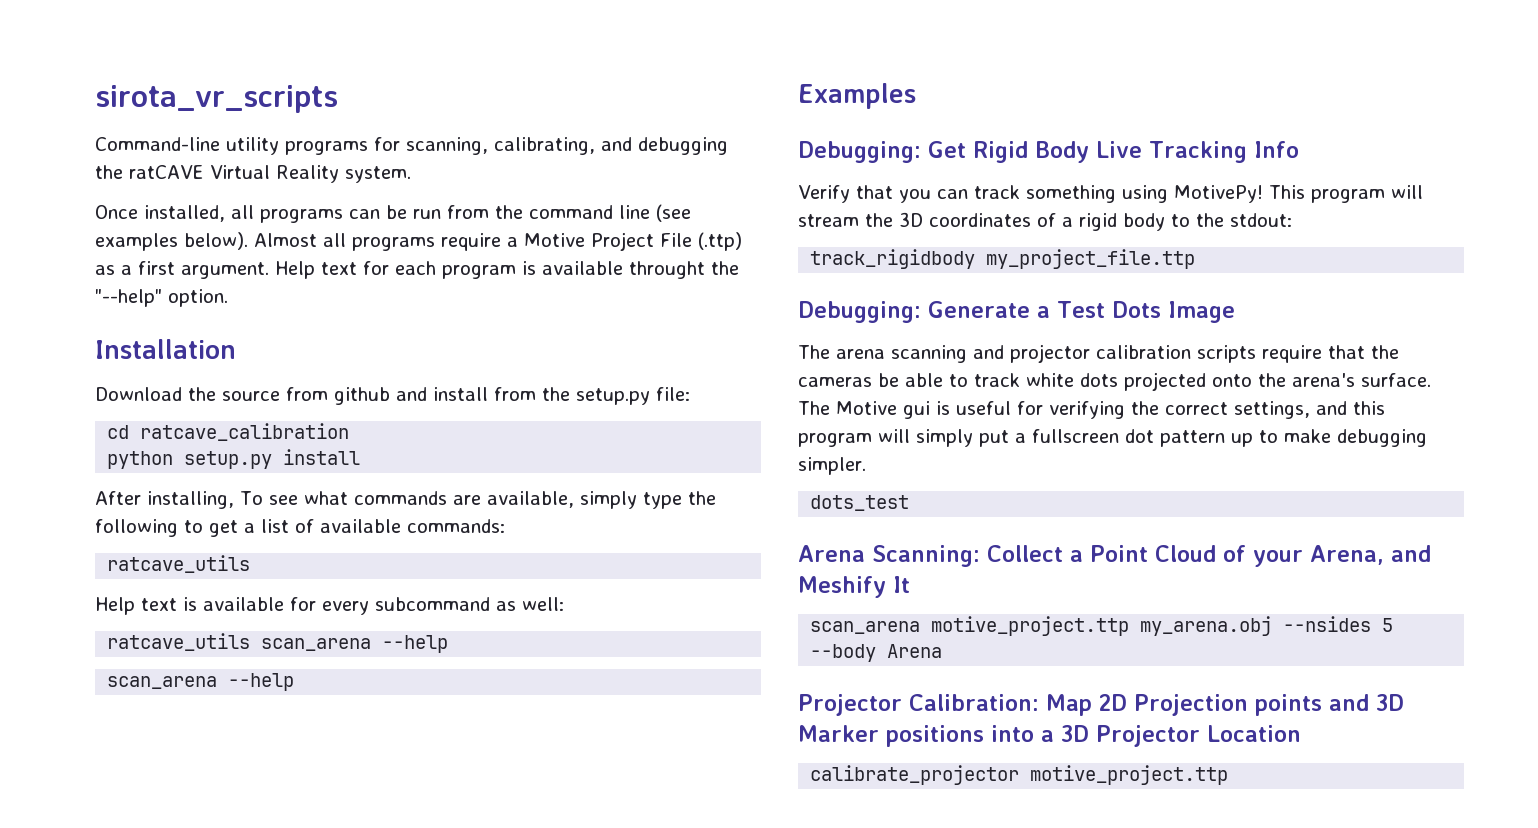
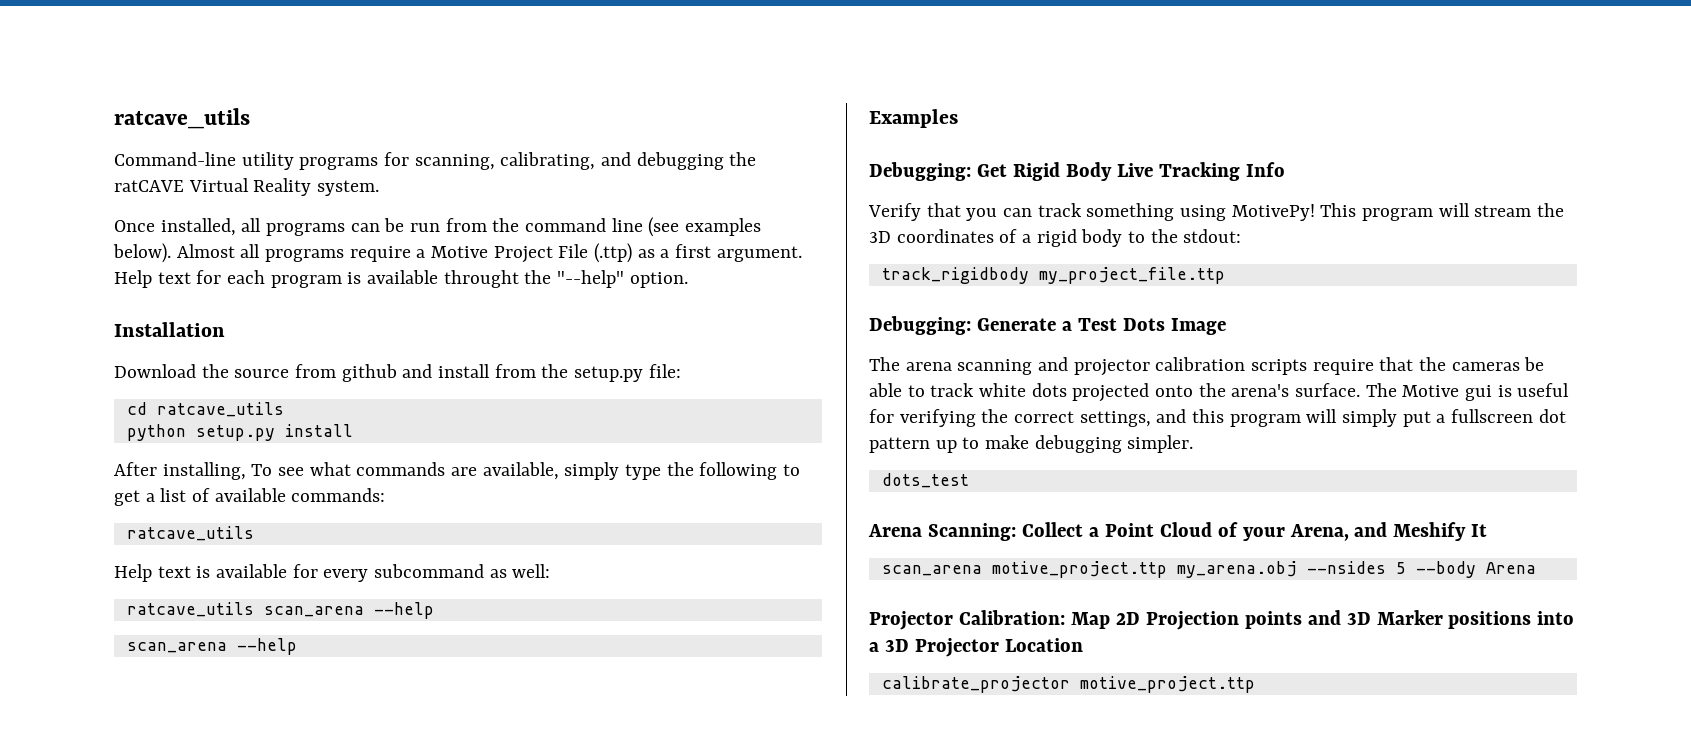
[95,85,338,113] sirota_vr_scripts -> [114,108,250,129] ratcave_utils
[140,423,350,441] ratcave_calibration -> [156,402,284,417] ratcave_utils

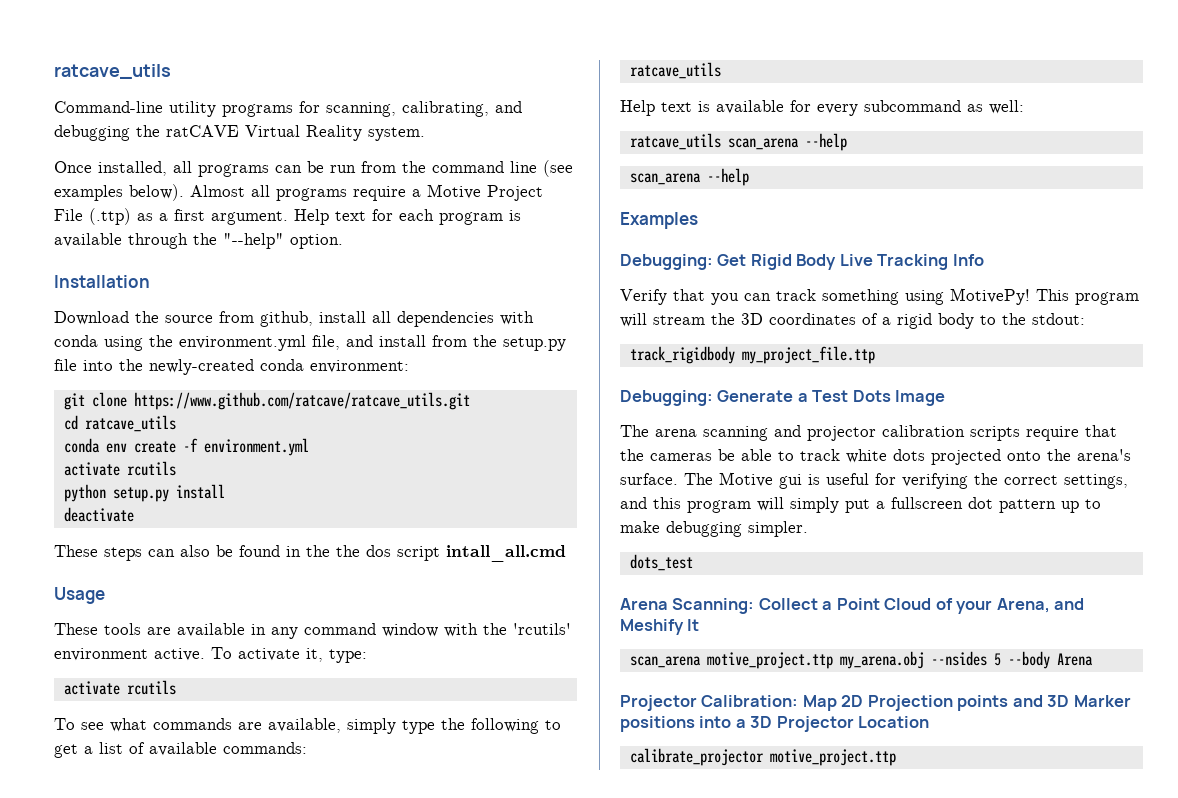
[443,270,519,288] throught -> [128,233,188,249] through
[341,364,397,382] github -> [260,311,534,327] [54,335,340,351] github, install all dependencies with conda using the environment.yml file,
[648,364,681,378] [126,402,284,417] [126,424,353,441] [114,462,246,480] file: // cd ratcave_utils // python setup.py install // After installing, -> [54,359,409,375] [63,392,470,410] [63,415,176,432] [63,438,309,456] [63,461,176,476] [63,484,225,502] [63,507,134,522] [54,545,566,562] [54,587,105,604] [54,623,571,639] [54,647,367,663] [63,680,176,695] file into the newly-created conda environment: // git clone https://www.github.com/ratcave/ratcave_utils.git // cd ratcave_utils // conda env create -f environment.yml // activate rcutils // python setup.py install // deactivate // These steps can also be found in the the dos script intall_all.cmd // Usage // These tools are available in any command window with the 'rcutils' environment active. To activate it, type: // activate rcutils //

